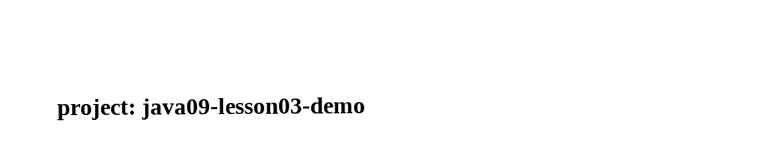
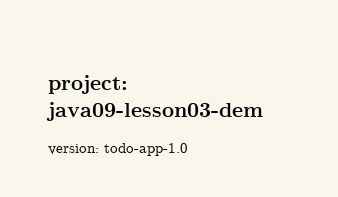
[141,97,367,120] java09-lesson03-demo -> [46,102,263,121] [48,143,188,156] java09-lesson03-dem // version: todo-app-1.0

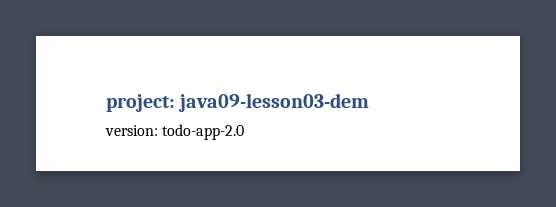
[104,143,188,156] todo-app-1.0 -> [162,124,245,140] todo-app-2.0

